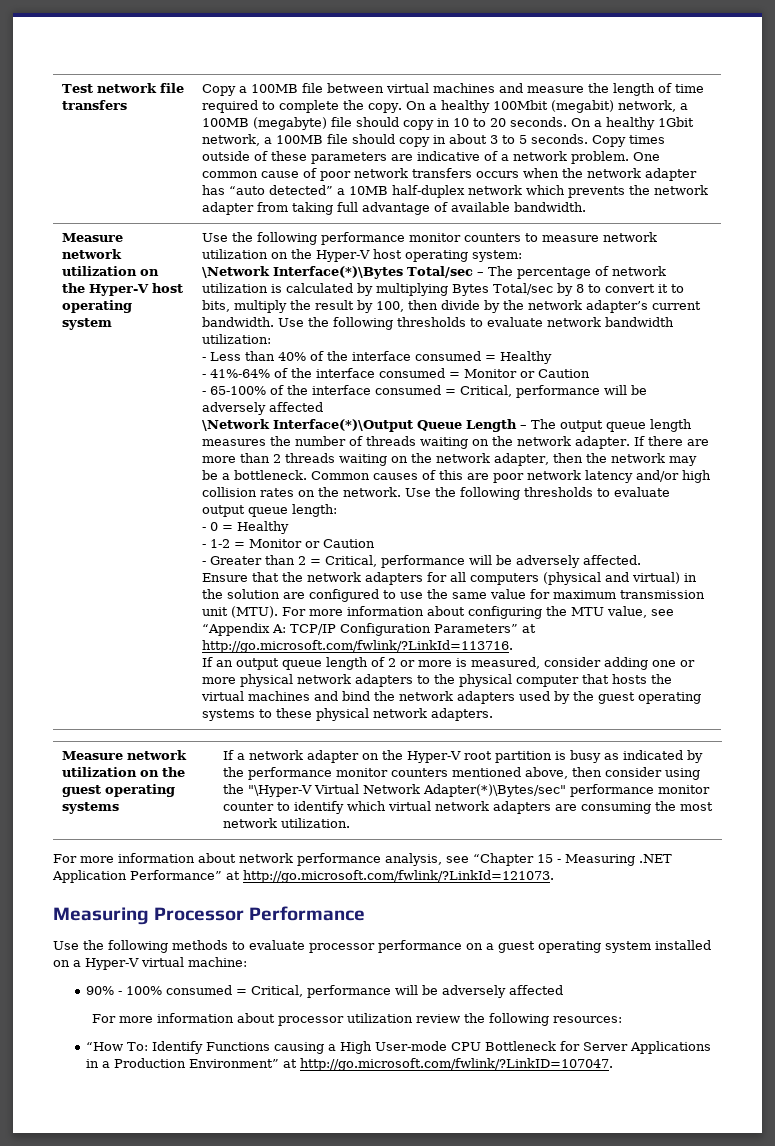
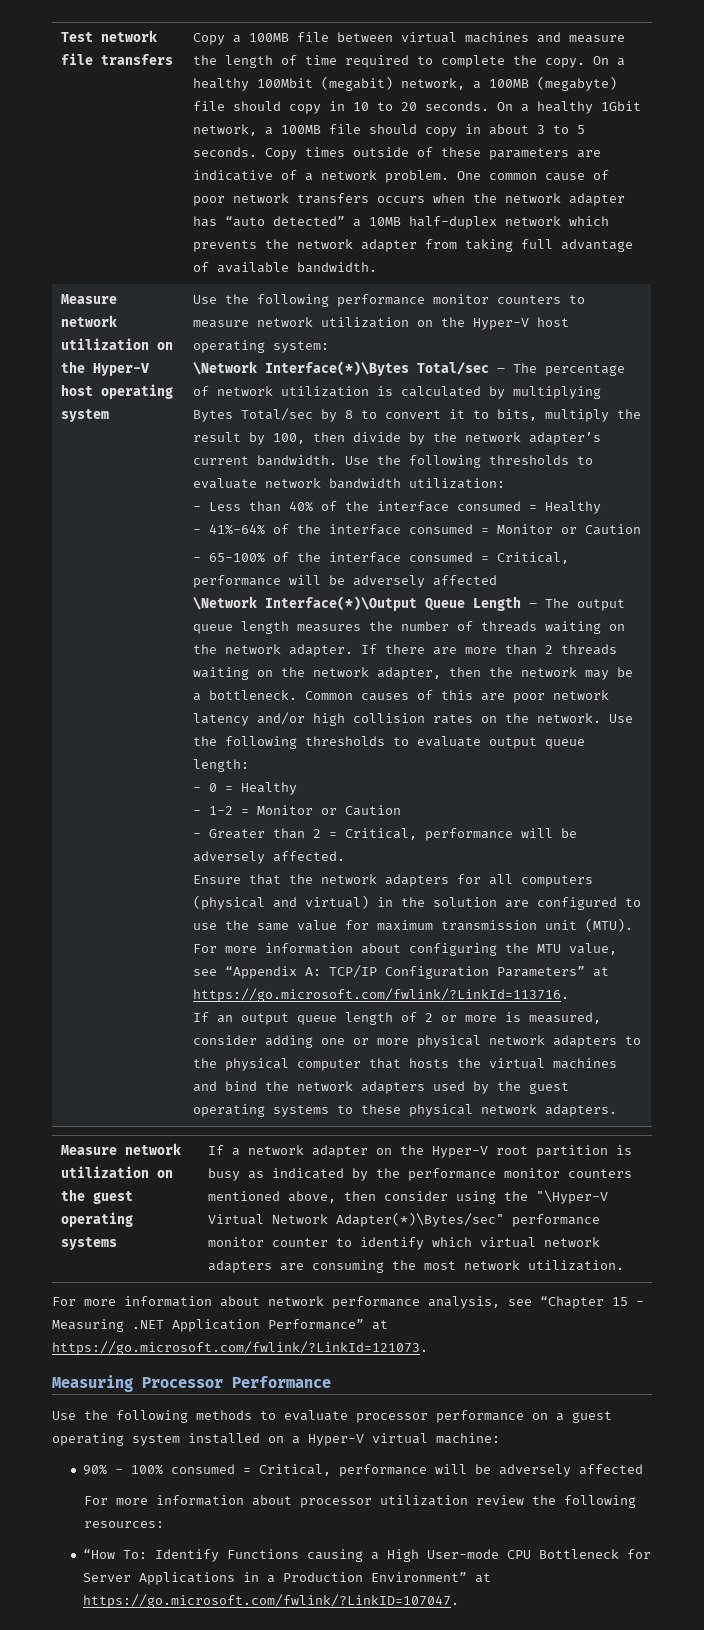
[202,640,514,653] http://go.microsoft.com/fwlink/?LinkId=113716. -> [193,988,570,1002] https://go.microsoft.com/fwlink/?LinkId=113716.
[243,870,554,883] http://go.microsoft.com/fwlink/?LinkId=121073. -> [52,1341,428,1355] https://go.microsoft.com/fwlink/?LinkId=121073.
[300,1058,614,1071] http://go.microsoft.com/fwlink/?LinkID=107047. -> [82,1594,459,1608] https://go.microsoft.com/fwlink/?LinkID=107047.

